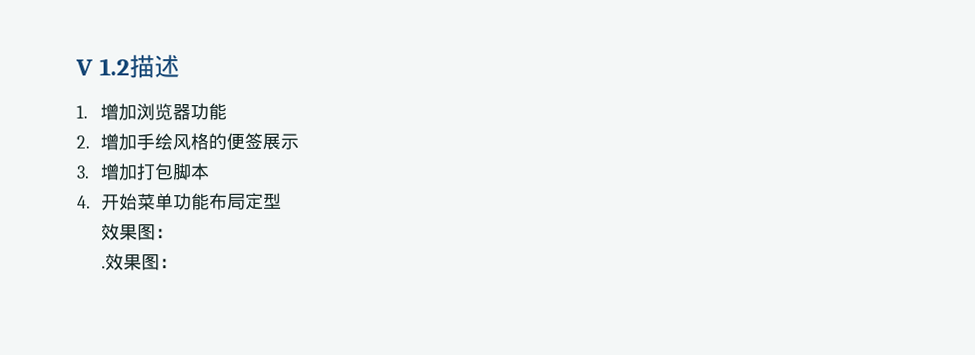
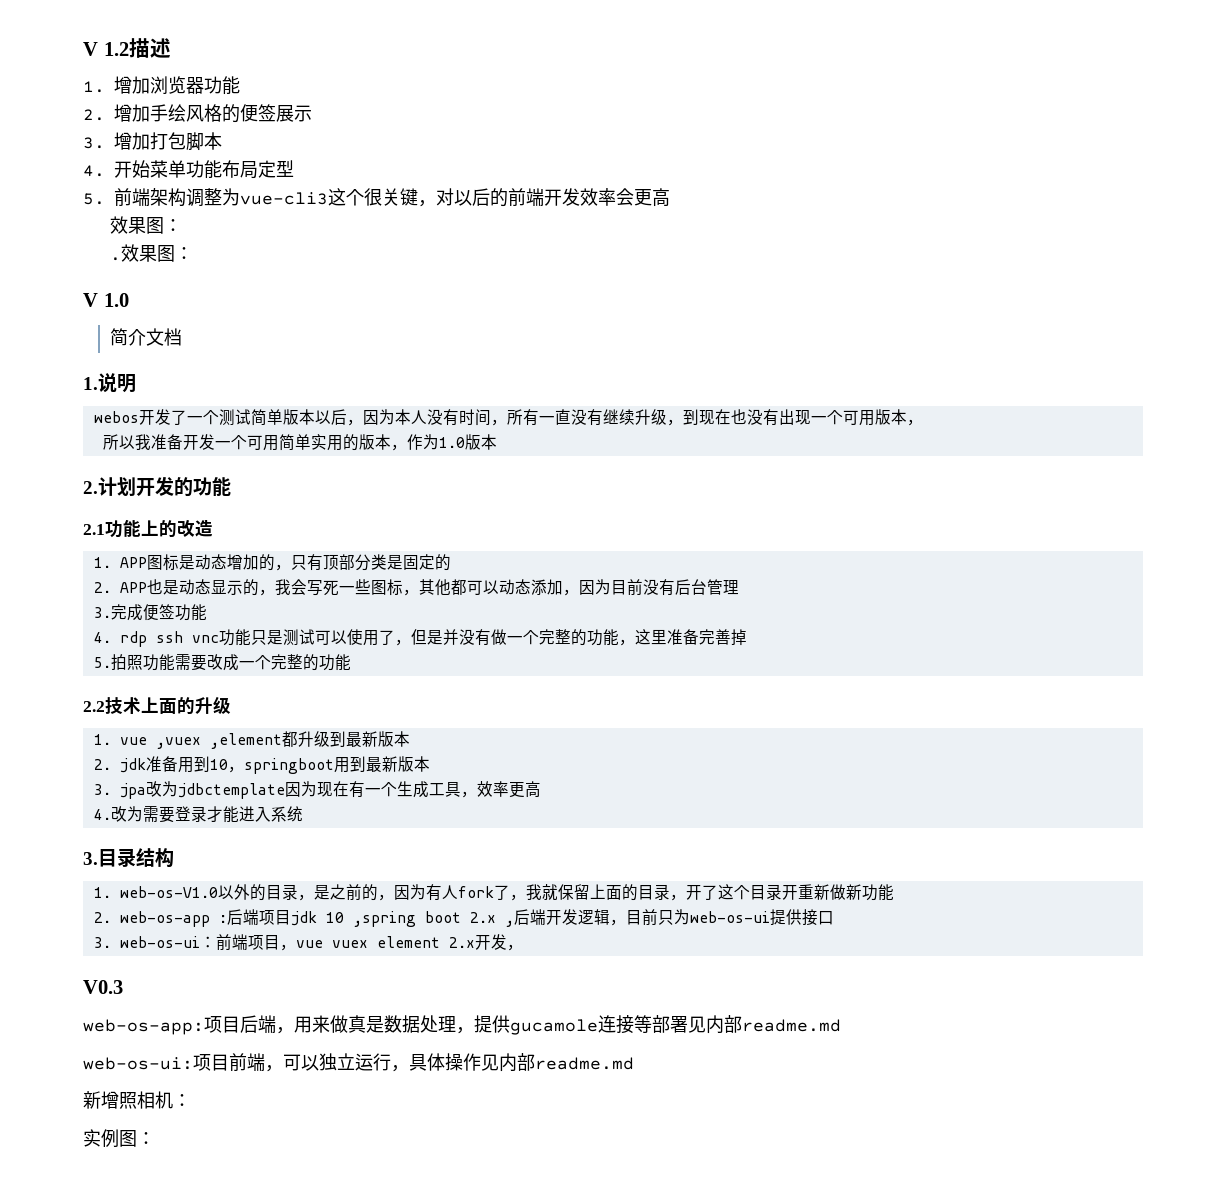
(282, 201) none -> [83,188,670,207] // 5.前端架构调整为vue-cli3这个很关键，对以后的前端开发效率会更高
(178, 263) none -> [83,293,129,307] [110,328,183,346] [83,373,136,393] [93,409,923,426] [102,434,497,451] [83,476,231,497] [83,519,213,538] [93,554,451,571] [93,579,739,596] [93,604,207,621] [93,629,747,647] [93,654,351,671] [83,696,231,715] [93,731,410,749] [93,756,430,774] [93,781,541,799] [93,806,303,823] [83,848,174,868] [93,884,894,901] [93,909,834,927] [93,934,523,951] [83,980,123,994] [83,1015,841,1035] [83,1053,634,1072] [83,1091,191,1109] [83,1129,155,1148] // V 1.0 // 简介文档 // 1.说明 // webos开发了一个测试简单版本以后，因为本人没有时间，所有一直没有继续升级，到现在也没有出现一个可用版本， // 所以我准备开发一个可用简单实用的版本，作为1.0版本 // 2.计划开发的功能 // 2.1功能上的改造 // 1. APP图标是动态增加的，只有顶部分类是固定的 // 2. APP也是动态显示的，我会写死一些图标，其他都可以动态添加，因为目前没有后台管理 // 3.完成便签功能 // 4. rdp ssh vnc功能只是测试可以使用了，但是并没有做一个完整的功能，这里准备完善掉 // 5.拍照功能需要改成一个完整的功能 // 2.2技术上面的升级 // 1. vue ,vuex ,element都升级到最新版本 // 2. jdk准备用到10，springboot用到最新版本 // 3. jpa改为jdbctemplate因为现在有一个生成工具，效率更高 // 4.改为需要登录才能进入系统 // 3.目录结构 // 1. web-os-V1.0以外的目录，是之前的，因为有人fork了，我就保留上面的目录，开了这个目录开重新做新功能 // 2. web-os-app :后端项目jdk 10 ,spring boot 2.x ,后端开发逻辑，目前只为web-os-ui提供接口 // 3. web-os-ui：前端项目，vue vuex element 2.x开发， // V0.3 // web-os-app:项目后端，用来做真是数据处理，提供gucamole连接等部署见内部readme.md // web-os-ui:项目前端，可以独立运行，具体操作见内部readme.md // 新增照相机： // 实例图：

